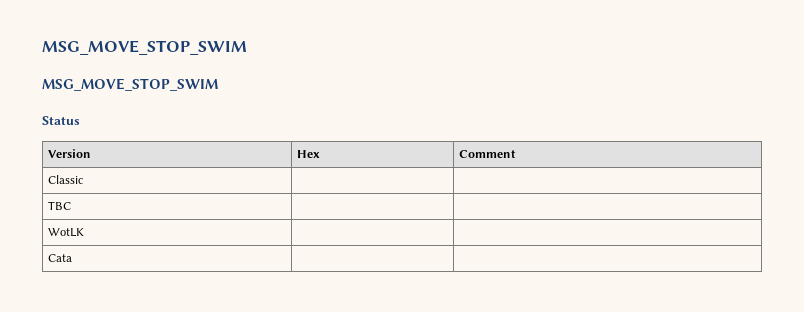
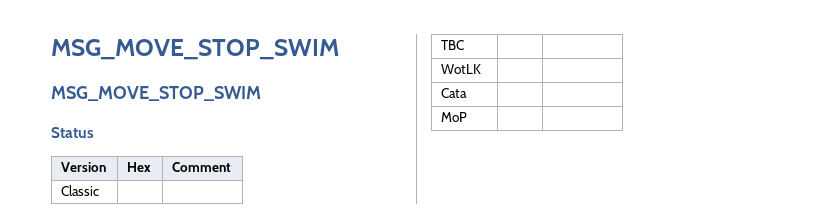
(73, 258) none -> [441,112,468,122] // MoP | |

